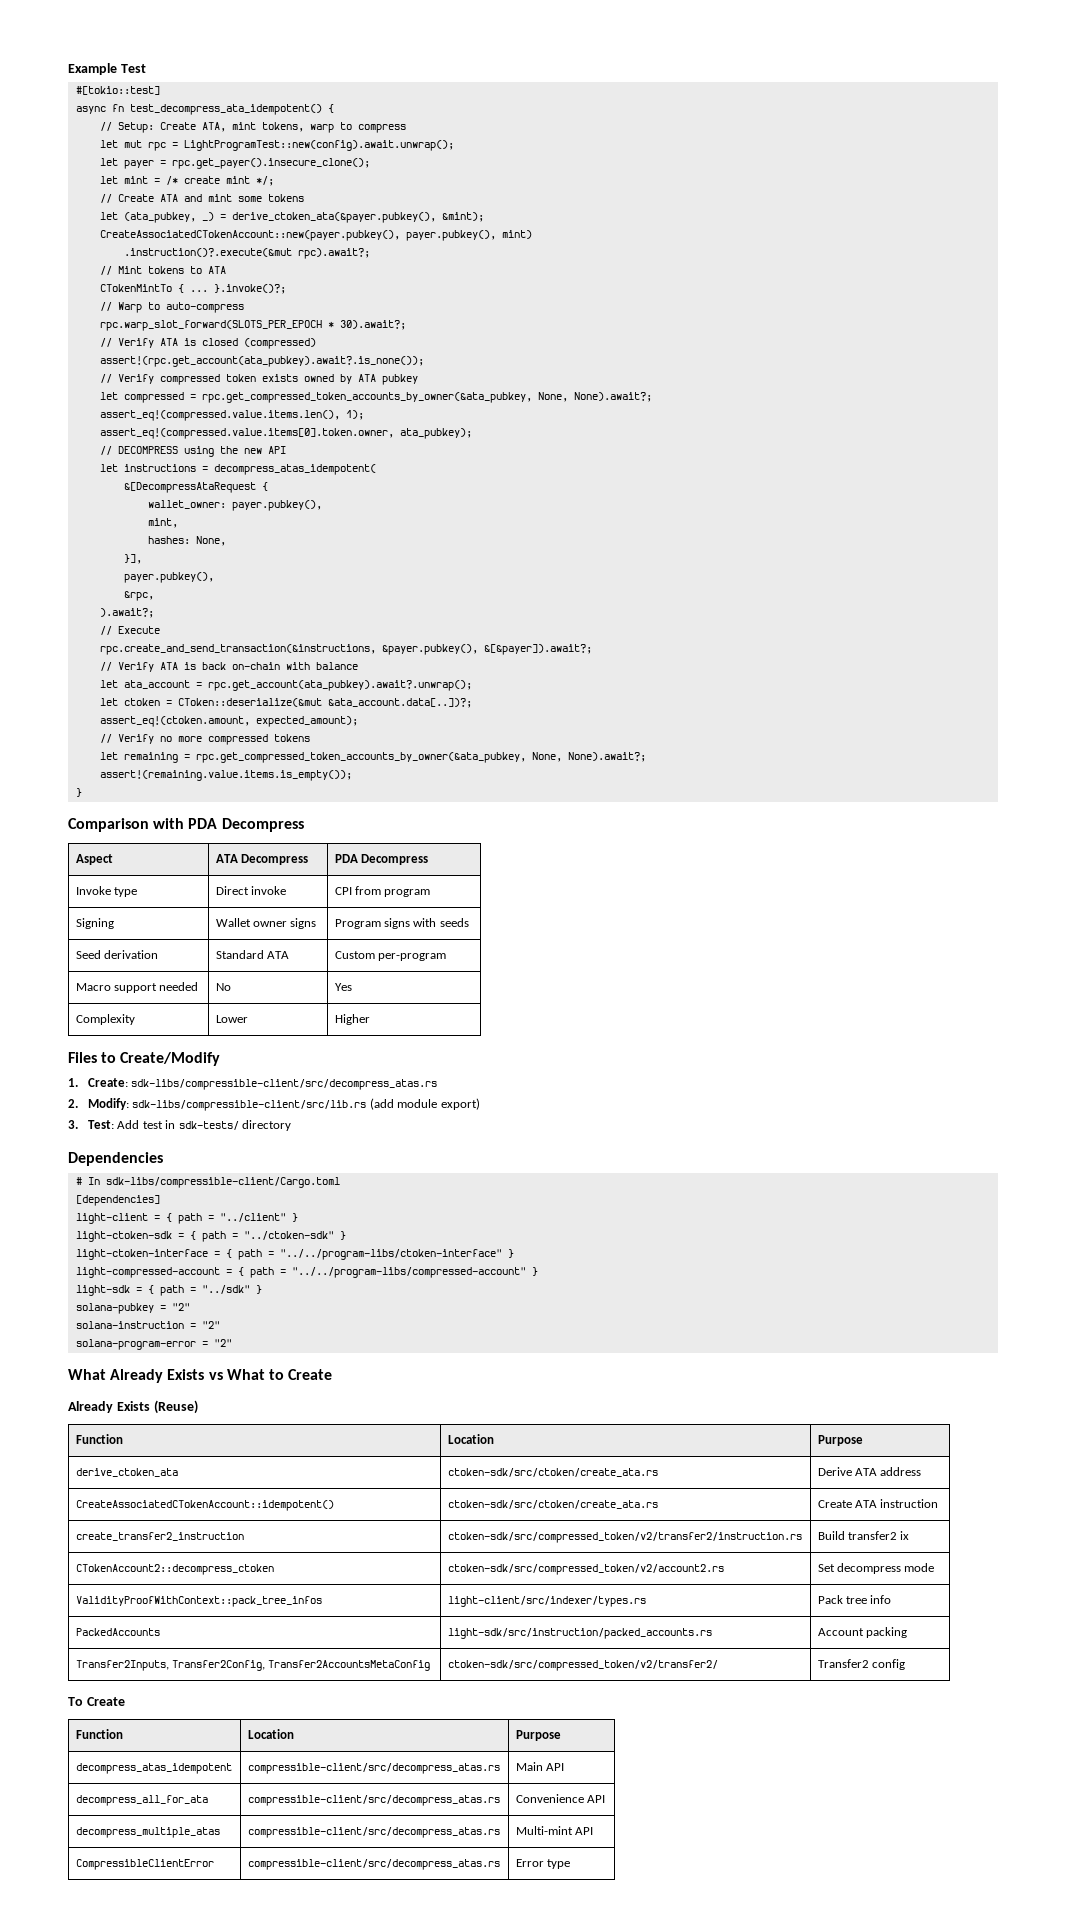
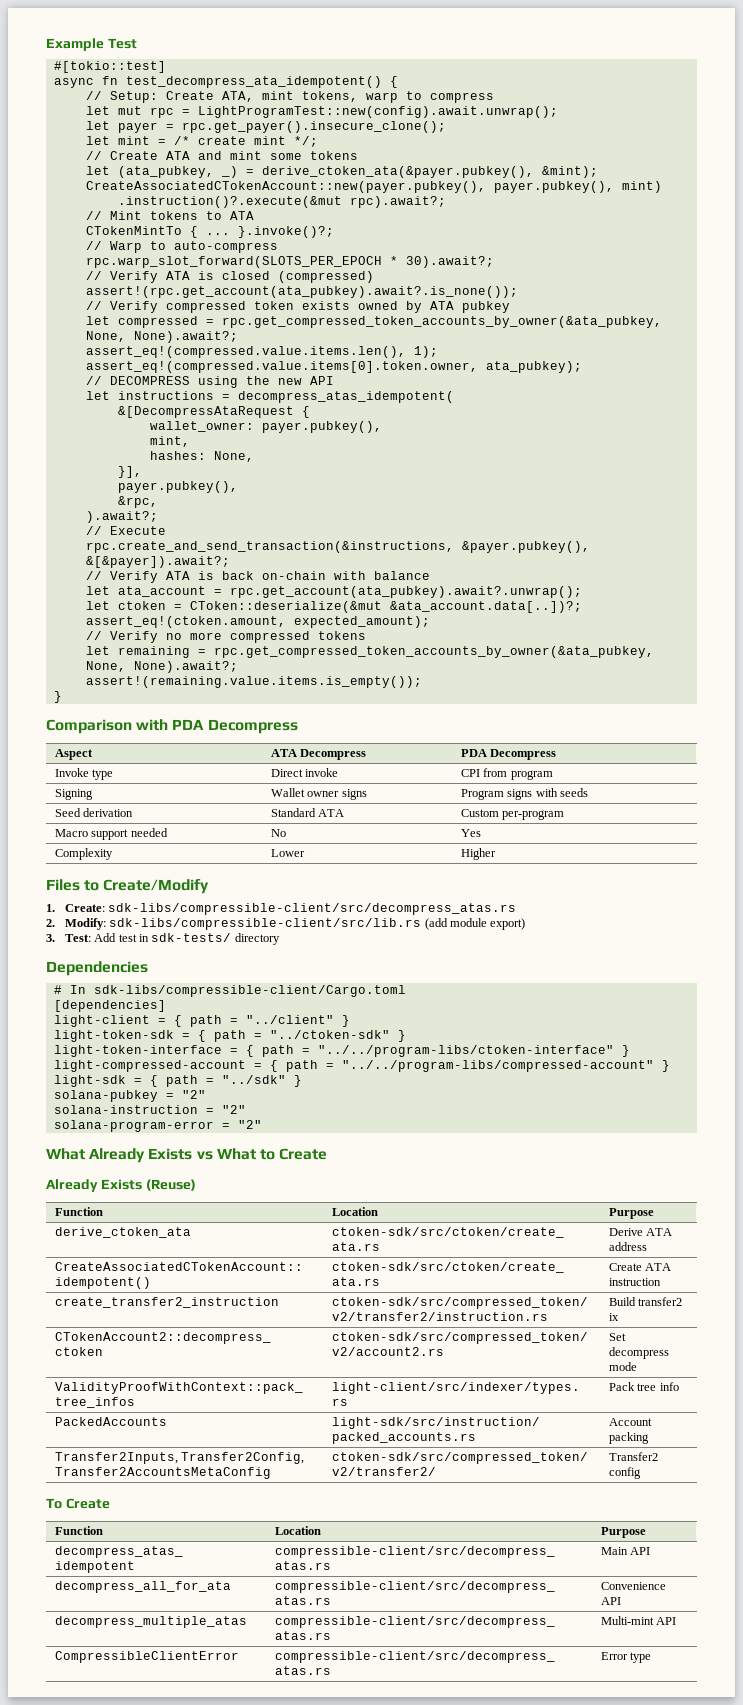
[75,1231,172,1242] light-ctoken-sdk -> [53,1030,174,1042] light-token-sdk
[75,1249,208,1260] light-ctoken-interface -> [53,1045,222,1057] light-token-interface

